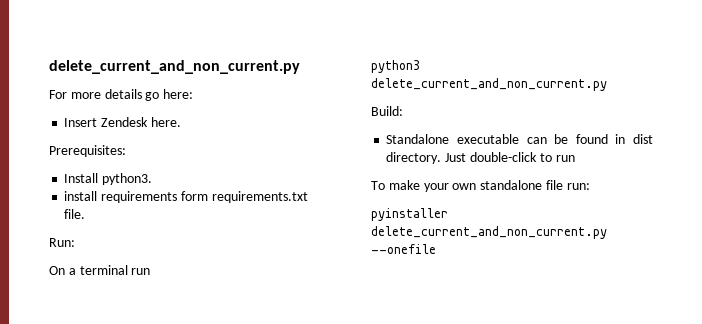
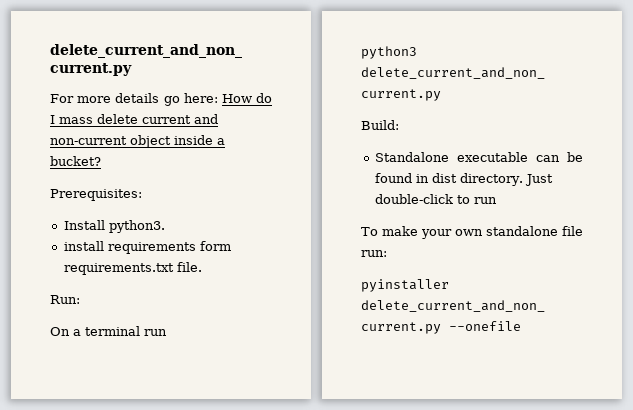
[64,117,181,127] // Insert Zendesk here. -> [221,93,272,103] [50,114,218,124] [50,135,225,148] [50,156,101,166] How do I mass delete current and non-current object inside a bucket?

